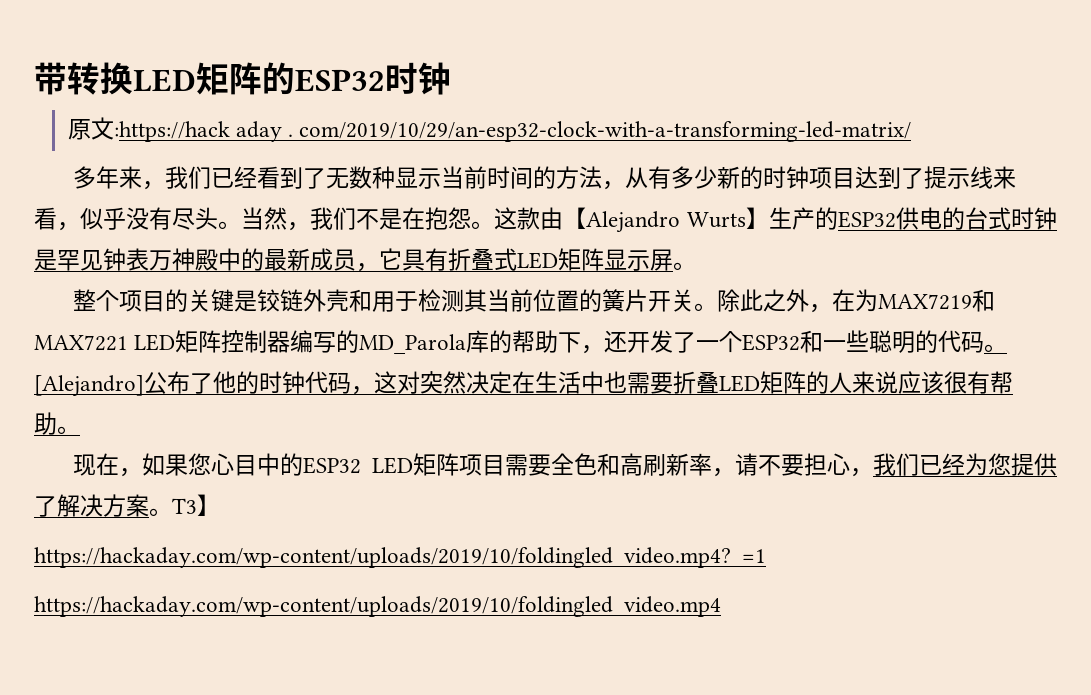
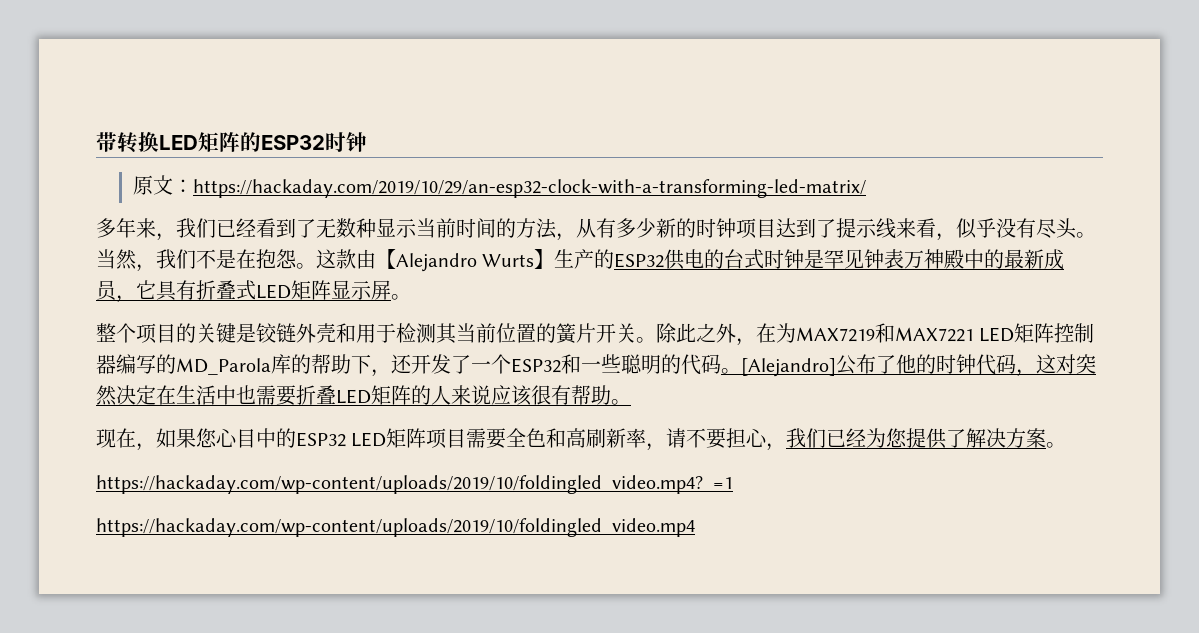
[113,121,912,142] :https://hack aday . com/2019/10/29/an-esp32-clock-with-a-transforming-led-matrix/ -> [173,179,867,198] ：https://hackaday.com/2019/10/29/an-esp32-clock-with-a-transforming-led-matrix/
[172,494,220,516] T3】 -> (1067, 445) none

